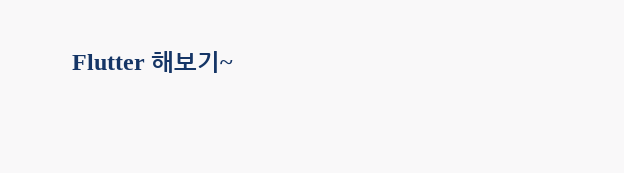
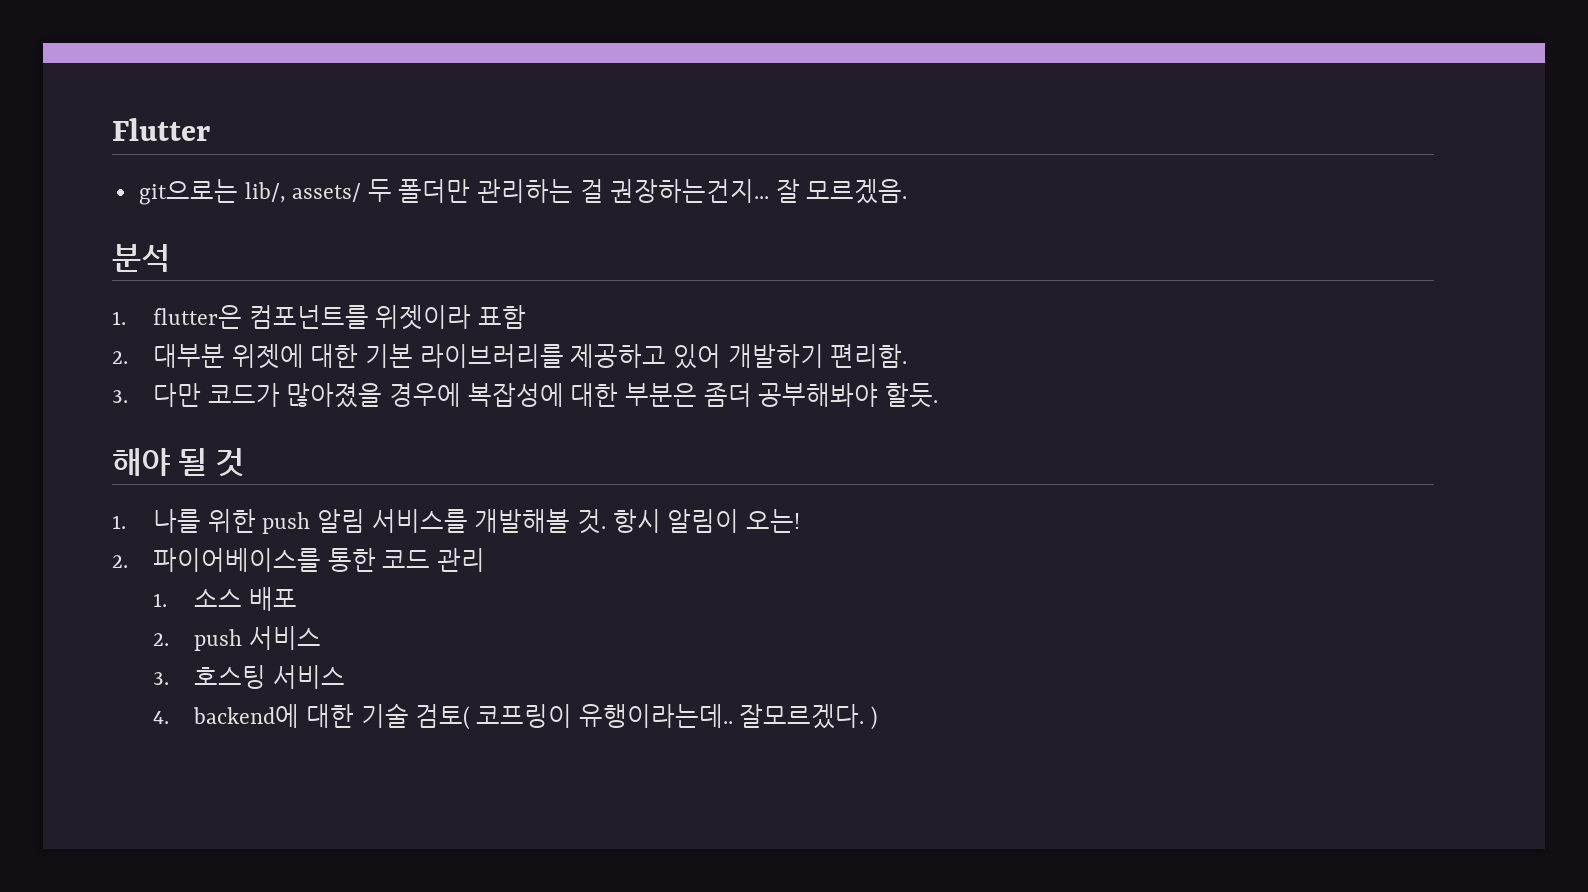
[151,51,234,73] 해보기~ -> [138,179,908,205] [112,244,170,272] [112,305,527,330] [112,344,908,369] [112,383,938,408] [112,448,245,477] [112,509,800,534] [112,548,486,572] [153,587,298,611] [153,626,322,651] [153,665,346,689] [153,703,877,730] // git으로는 lib/, assets/ 두 폴더만 관리하는 걸 권장하는건지... 잘 모르겠음. // 분석 // 1. flutter은 컴포넌트를 위젯이라 표함 // 2. 대부분 위젯에 대한 기본 라이브러리를 제공하고 있어 개발하기 편리함. // 3. 다만 코드가 많아졌을 경우에 복잡성에 대한 부분은 좀더 공부해봐야 할듯. // 해야 될 것 // 1. 나를 위한 push 알림 서비스를 개발해볼 것. 항시 알림이 오는! // 2. 파이어베이스를 통한 코드 관리 // 1. 소스 배포 // 2. push 서비스 // 3. 호스팅 서비스 // 4. backend에 대한 기술 검토( 코프링이 유행이라는데.. 잘모르겠다. )

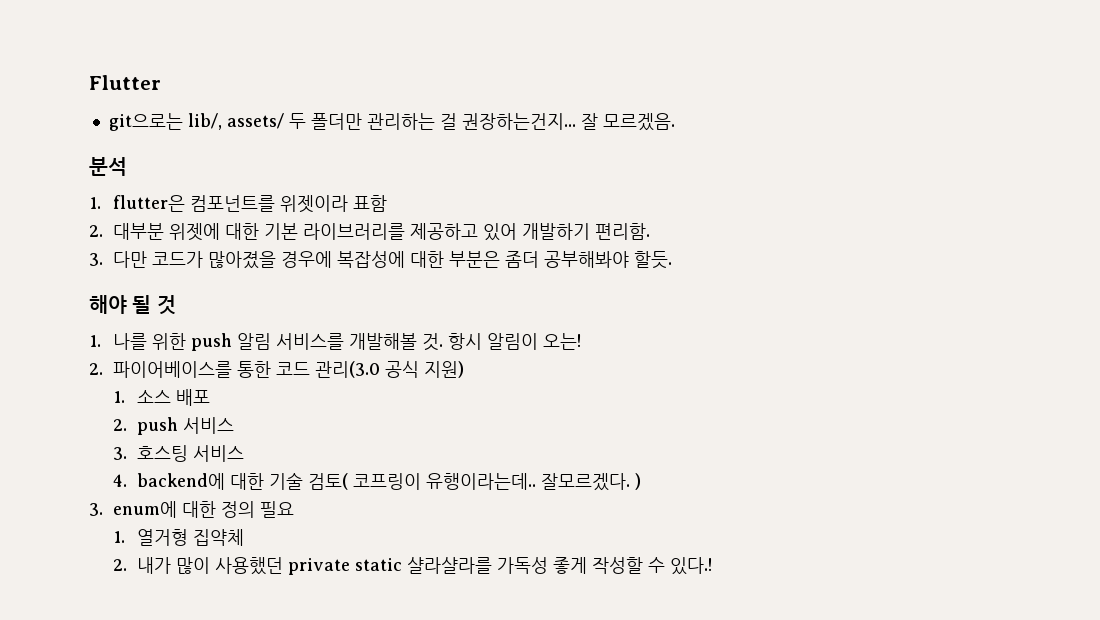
[437,548,486,572] 관리 -> [314,361,464,378] 관리(3.0 공식 지원)
(877, 718) none -> [89,501,294,518] [112,529,244,546] [112,557,713,575] // 3. enum에 대한 정의 필요 // 1. 열거형 집약체 // 2. 내가 많이 사용했던 private static 샬라샬라를 가독성 좋게 작성할 수 있다.!

